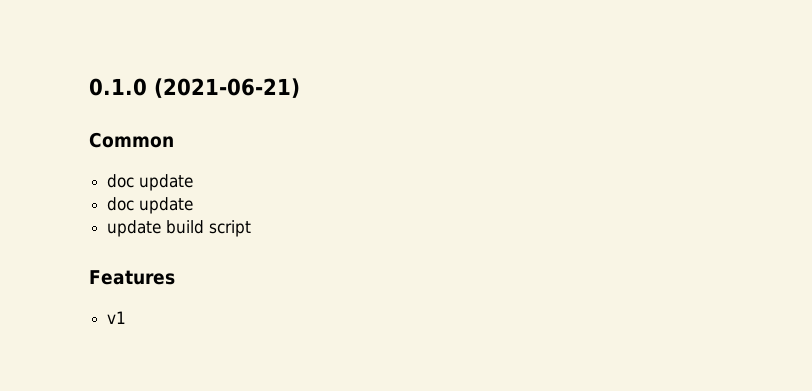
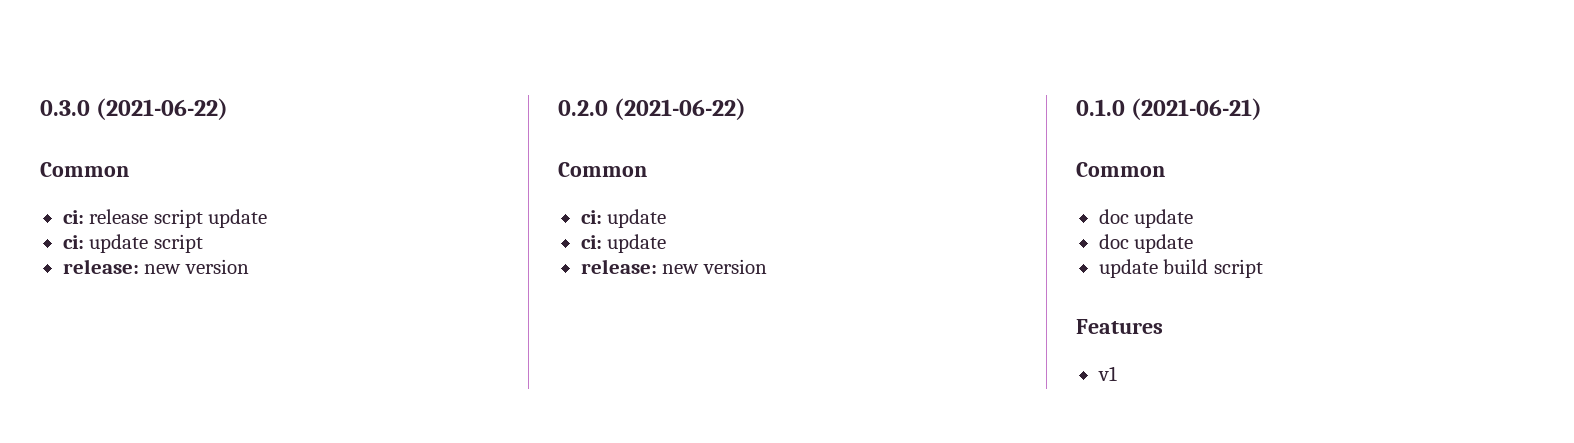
(89, 87) none -> [40,98,229,120] [40,162,129,177] [62,209,268,228] [62,234,203,253] [62,259,249,274] [558,98,747,120] [558,162,647,177] [580,209,667,228] [580,234,667,253] [580,259,767,274] 0.3.0 (2021-06-22) // Common // ci: release script update // ci: update script // release: new version // 0.2.0 (2021-06-22) // Common // ci: update // ci: update // release: new version //

